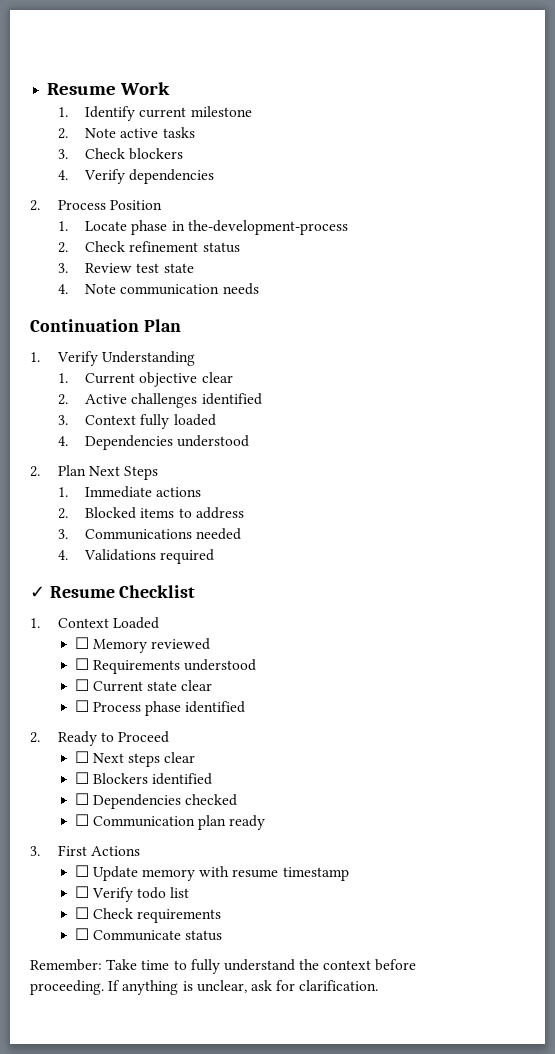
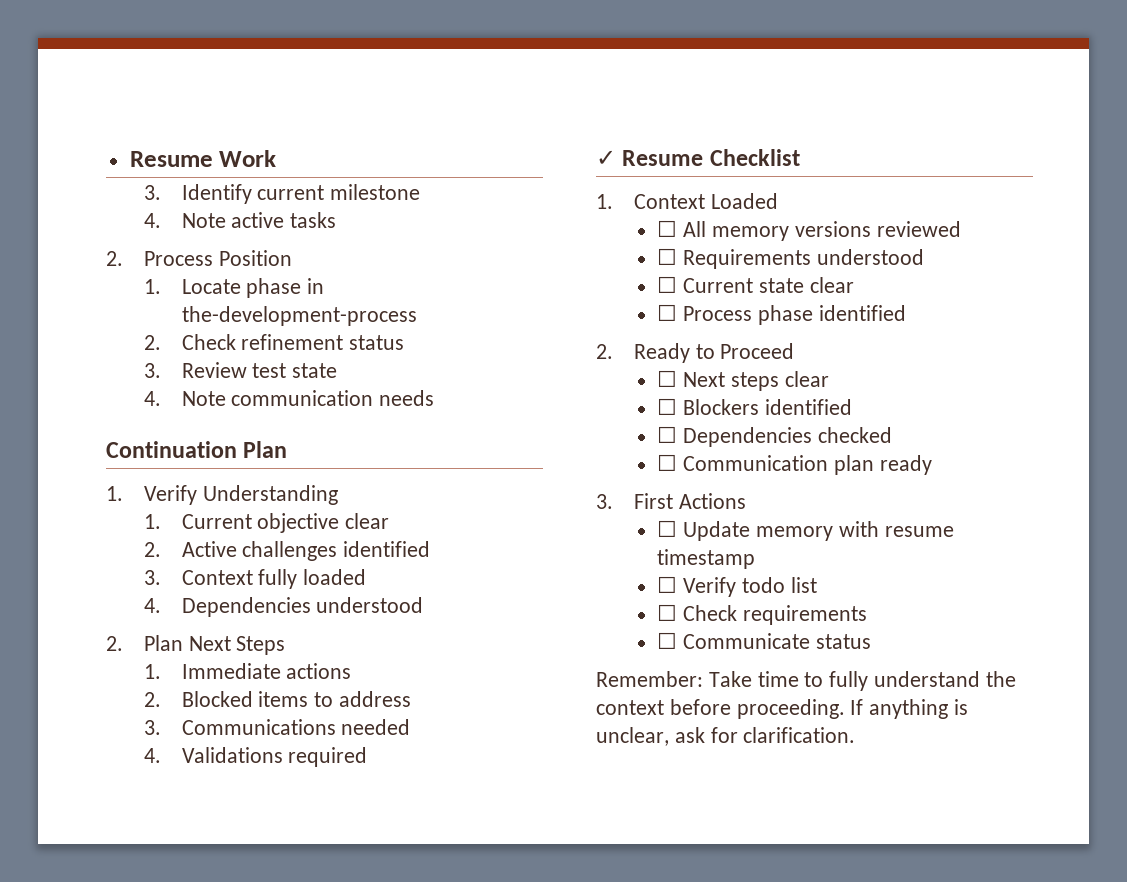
[57,107,68,117] 1. -> [143,185,161,200] 3.
[57,128,68,139] 2. -> [143,213,161,228] 4.
[57,148,184,160] [57,169,215,184] // 3. Check blockers // 4. Verify dependencies -> (337, 220) none
[92,639,147,653] Memory -> [683,221,871,241] All memory versions

